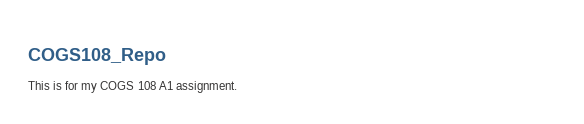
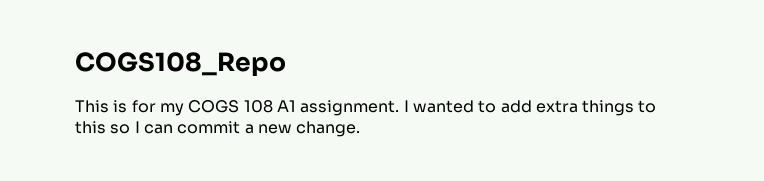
(237, 87) none -> [403,100,657,116] [75,121,361,137] I wanted to add extra things to this so I can commit a new change.

